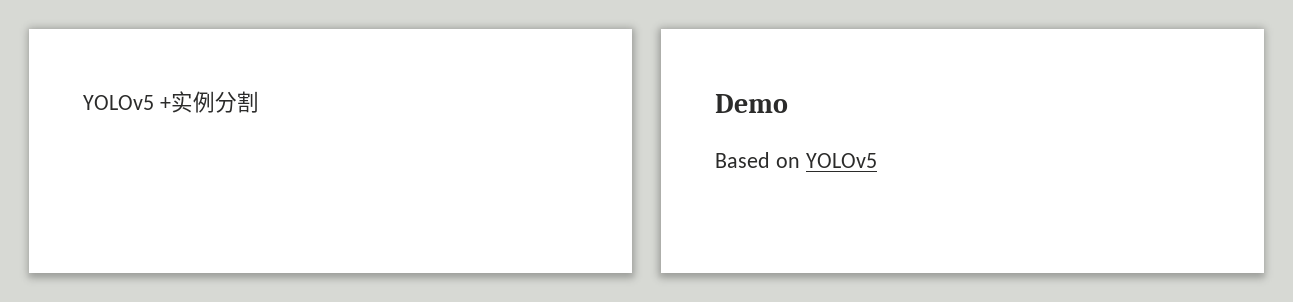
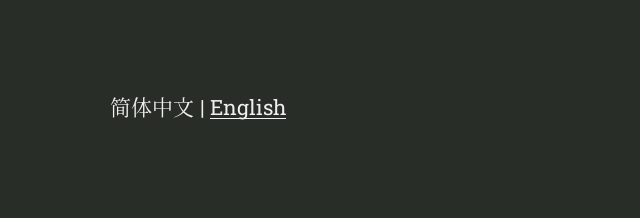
[83,91,259,113] [715,94,788,113] [715,152,877,168] YOLOv5 +实例分割 // Demo // Based on YOLOv5 -> [110,97,287,120] 简体中文 | English

